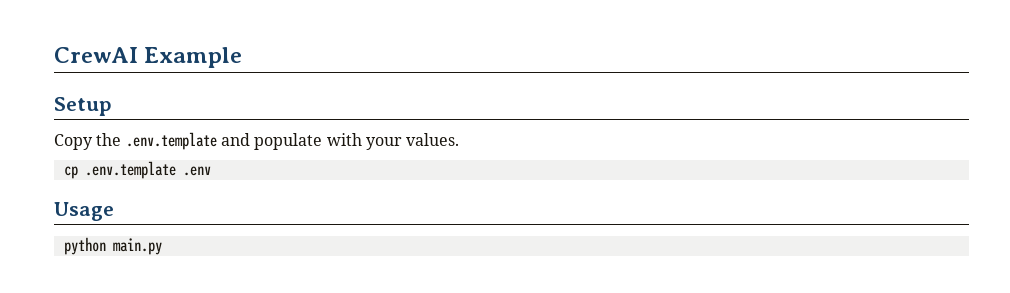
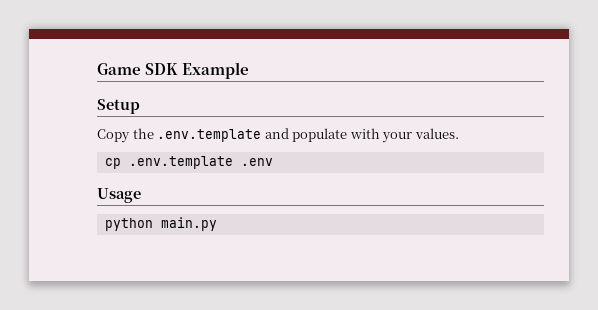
[54,47,138,63] CrewAI -> [97,63,179,75] Game SDK

